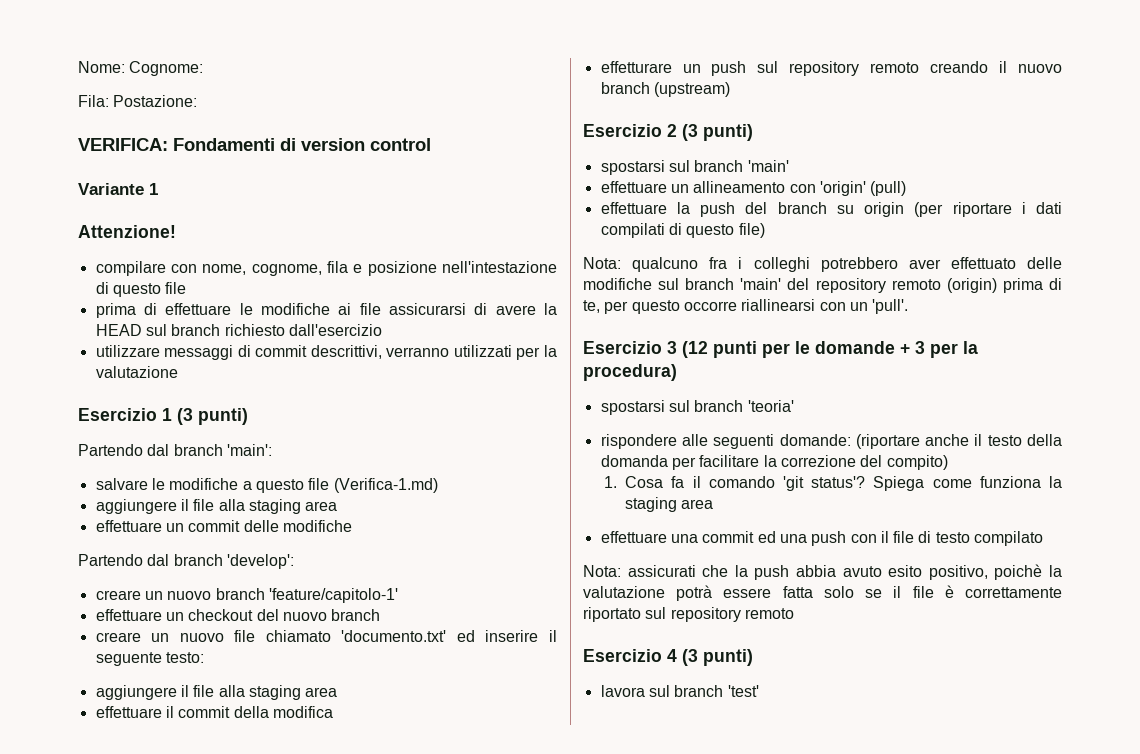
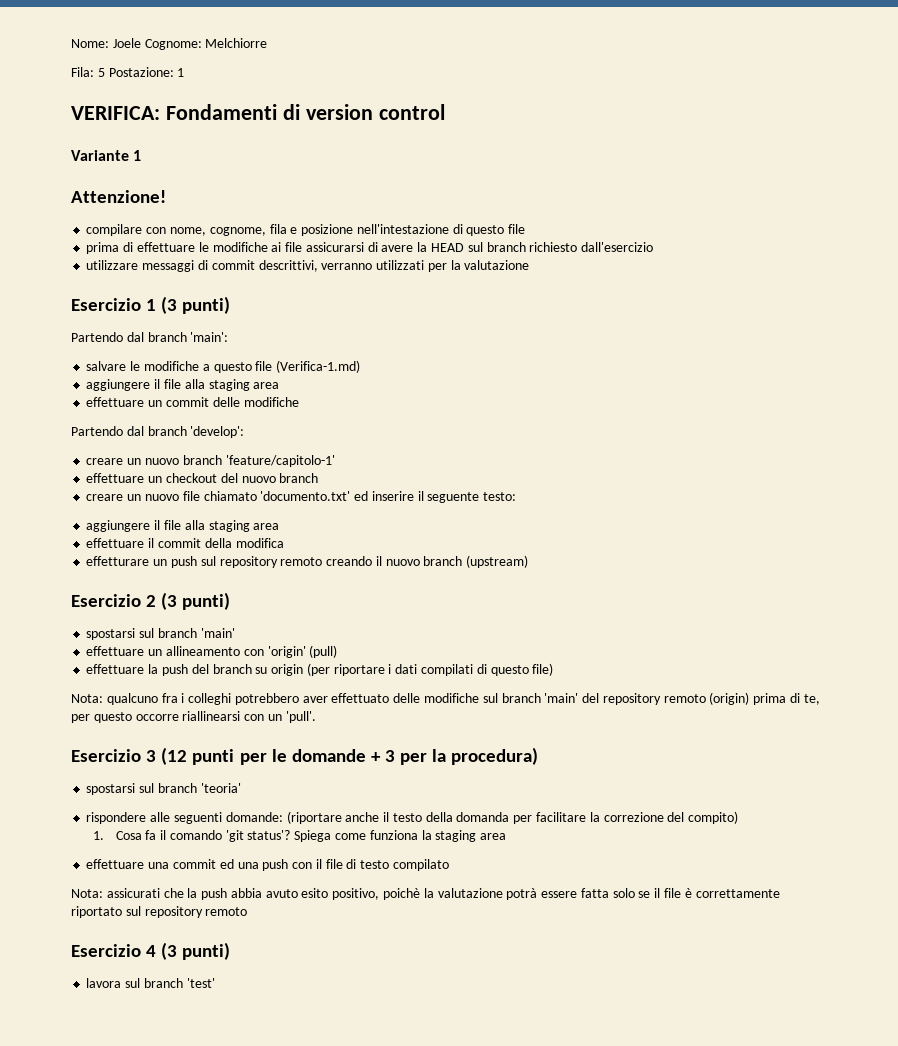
(125, 67) none -> [112,38,141,48] Joele
(204, 68) none -> [205,38,268,48] Melchiorre
(109, 101) none -> [97,68,105,77] 5
(198, 101) none -> [177,68,185,77] 1

